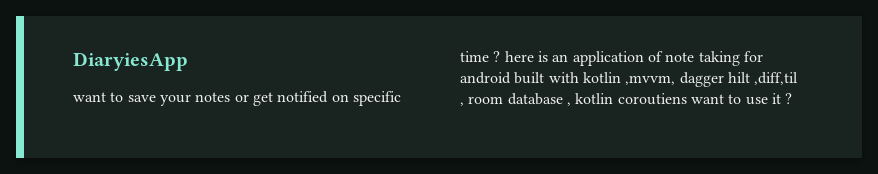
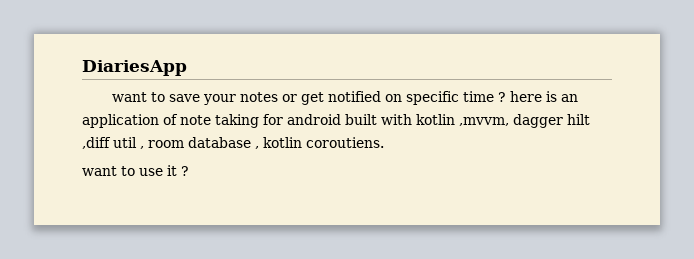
[73,52,188,71] DiaryiesApp -> [82,60,187,76] DiariesApp
[754,72,799,85] ,diff,til -> [82,137,137,149] ,diff util
[617,93,687,105] coroutiens -> [306,137,384,148] coroutiens. //

